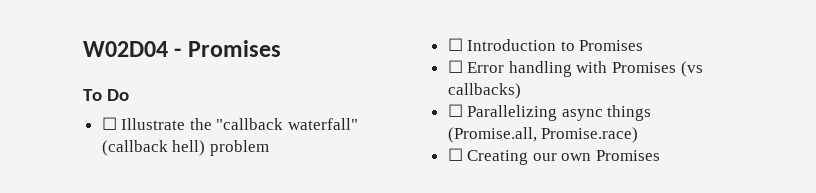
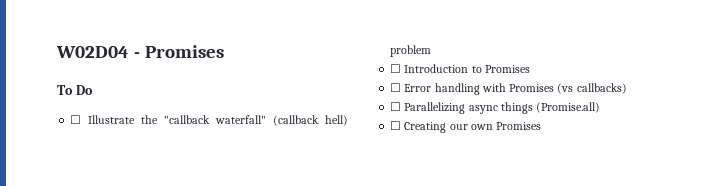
[447,127,639,143] (Promise.all, Promise.race) -> [536,102,601,113] (Promise.all)

